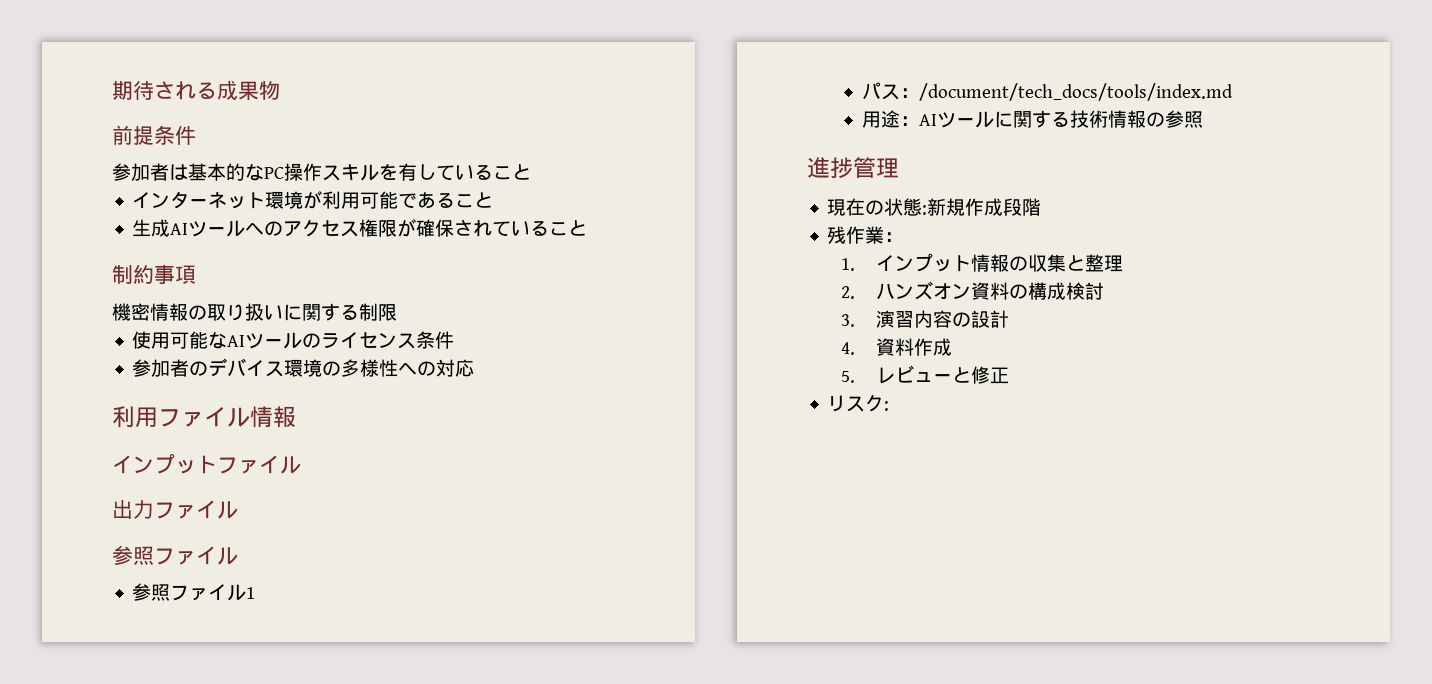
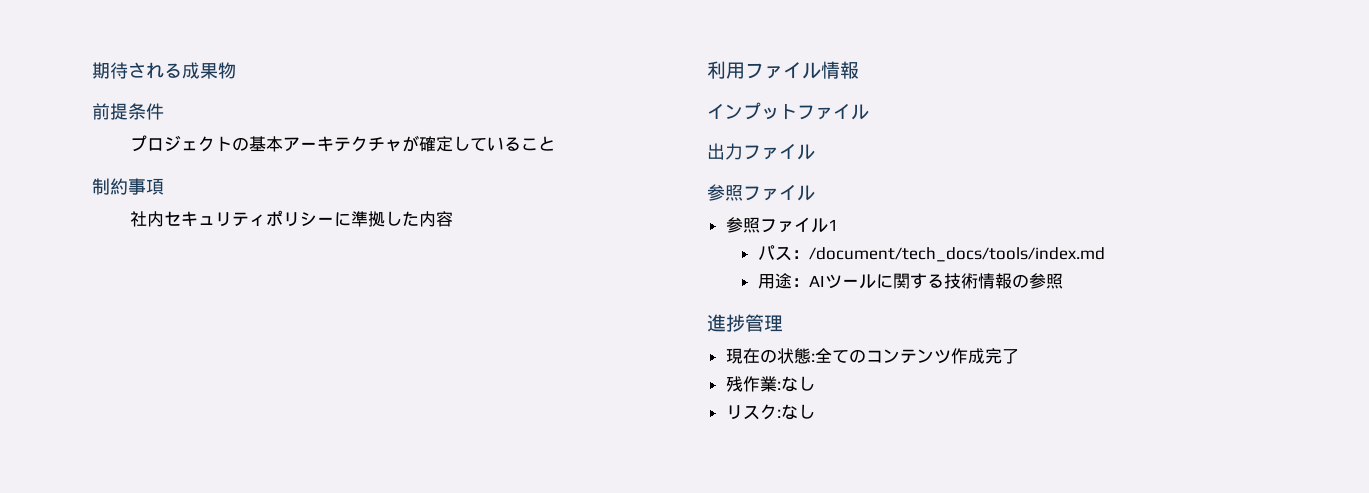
[112,163,531,181] [132,191,494,209] [132,219,493,237] 参加者は基本的なPC操作スキルを有していること // インターネット環境が利用可能であること // 生成AIツールへのアクセス権限が確保され -> [130,135,471,152] プロジェクトの基本アーキテクチャが確定し
[112,303,397,321] [132,331,455,349] [132,358,475,377] 機密情報の取り扱いに関する制限 // 使用可能なAIツールのライセンス条件 // 参加者のデバイス環境の多様性への対応 -> [130,210,454,227] 社内セキュリティポリシーに準拠した内容
[927,198,1042,216] [827,226,904,244] [841,253,1123,272] [841,281,1104,300] [841,310,1009,328] [841,338,952,356] [841,365,1009,384] 新規作成段階 // 残作業： // 1.インプット情報の収集と整理 // 2.ハンズオン資料の構成検討 // 3.演習内容の設計 // 4.資料作成 // 5.レビューと修正 -> [814,348,1019,364] [725,376,815,392] 全てのコンテンツ作成完了 // 残作業:なし
(890, 406) none -> [780,404,815,420] なし

